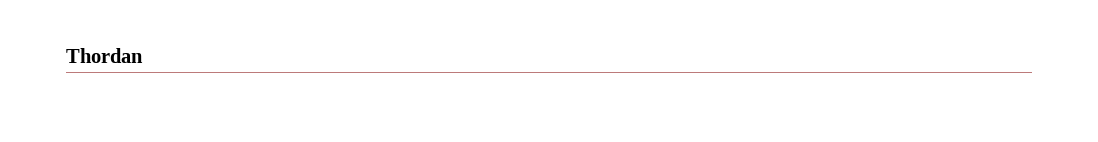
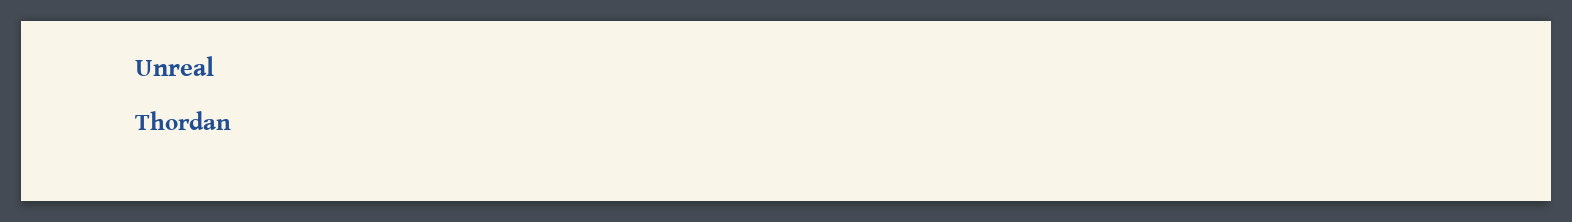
(66, 55) none -> [135,56,214,76] Unreal //

